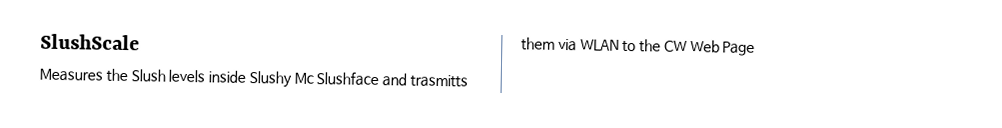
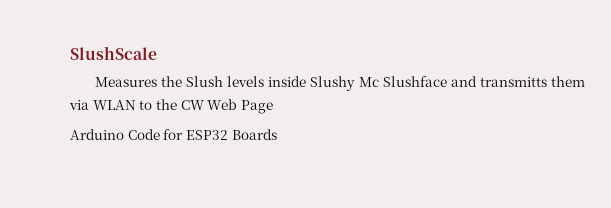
[410,74,469,88] trasmitts -> [479,77,547,87] transmitts
(756, 49) none -> [70,129,277,140] // Arduino Code for ESP32 Boards

